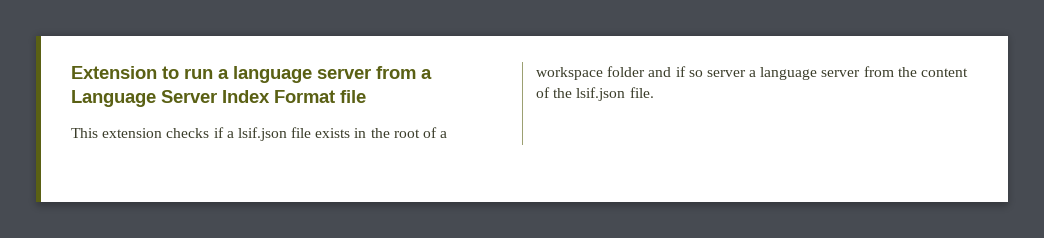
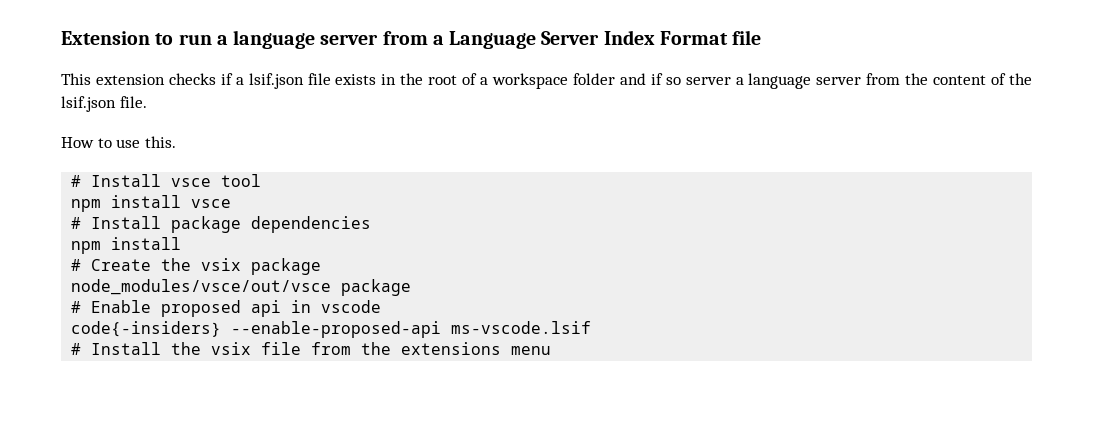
(654, 92) none -> [61,136,176,148] [71,174,262,187] [71,195,232,212] [71,216,372,233] [71,237,182,254] [71,258,322,275] [71,279,412,296] [71,300,382,317] [71,321,592,338] [71,342,552,355] // How to use this. // # Install vsce tool // npm install vsce // # Install package dependencies // npm install // # Create the vsix package // node_modules/vsce/out/vsce package // # Enable proposed api in vscode // code{-insiders} --enable-proposed-api ms-vscode.lsif // # Install the vsix file from the extensions menu

